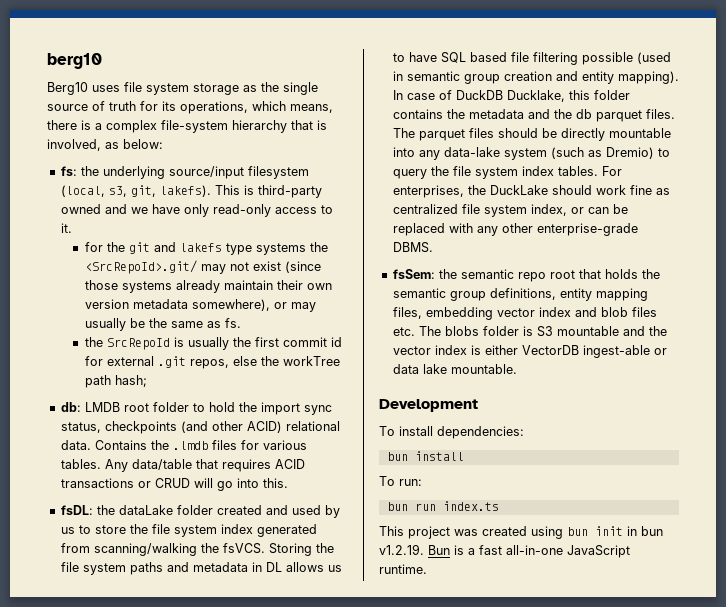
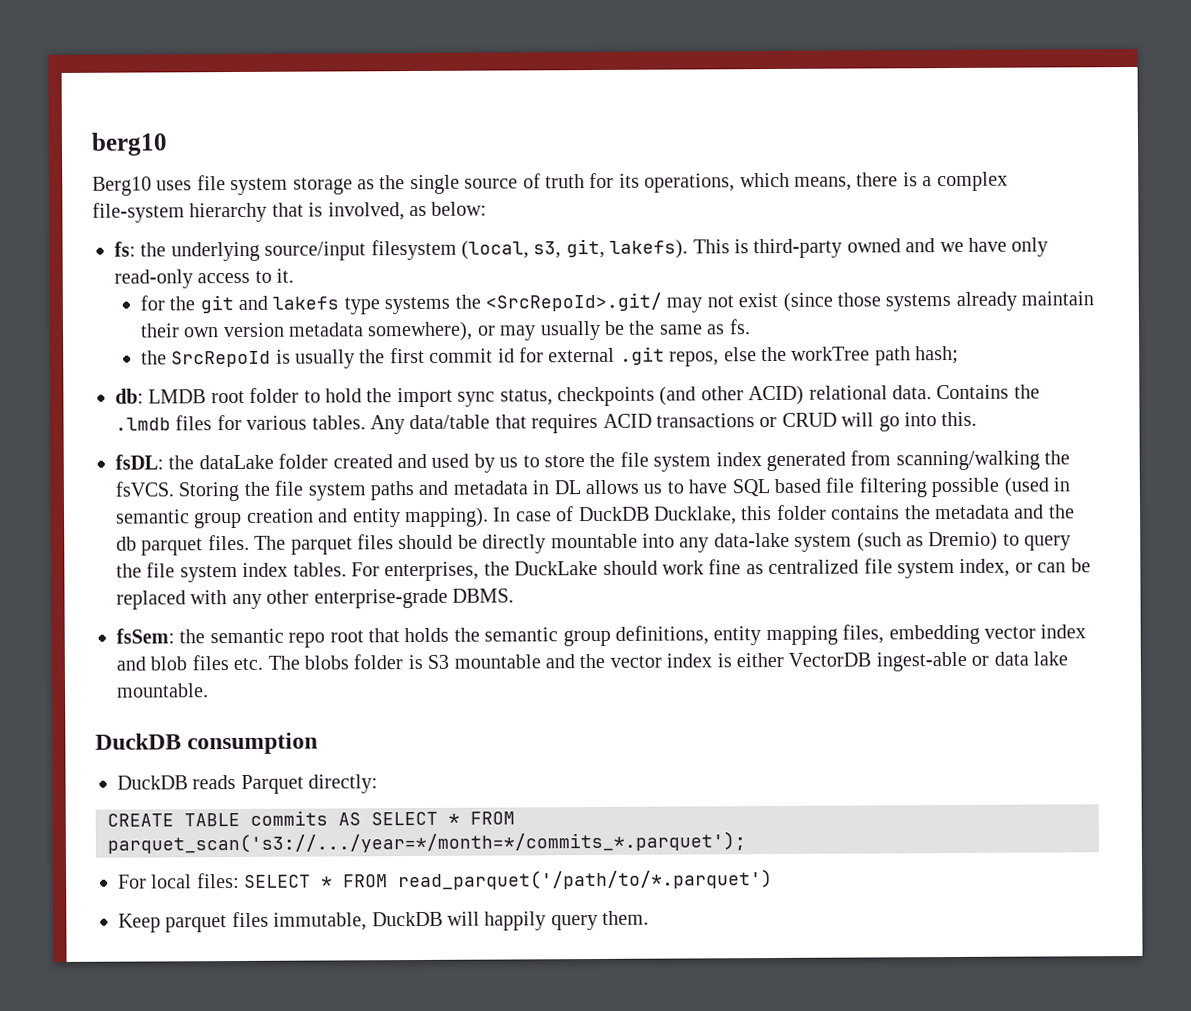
[379,399,478,412] [379,426,524,439] [386,451,464,461] [379,476,422,486] [386,501,499,511] [379,526,663,539] [379,544,630,558] [379,564,427,574] Development // To install dependencies: // bun install // To run: // bun run index.ts // This project was created using bun init in bun v1.2.19. Bun is a fast all-in-one JavaScript runtime. -> [95,732,319,755] [117,774,379,794] [107,810,515,827] [107,831,746,854] [118,869,774,891] [118,910,650,933] DuckDB consumption // DuckDB reads Parquet directly: // CREATE TABLE commits AS SELECT * FROM parquet_scan('s3://.../year=*/month=*/commits_*.parquet'); // For local files: SELECT * FROM read_parquet('/path/to/*.parquet') // Keep parquet files immutable, DuckDB will happily query them.

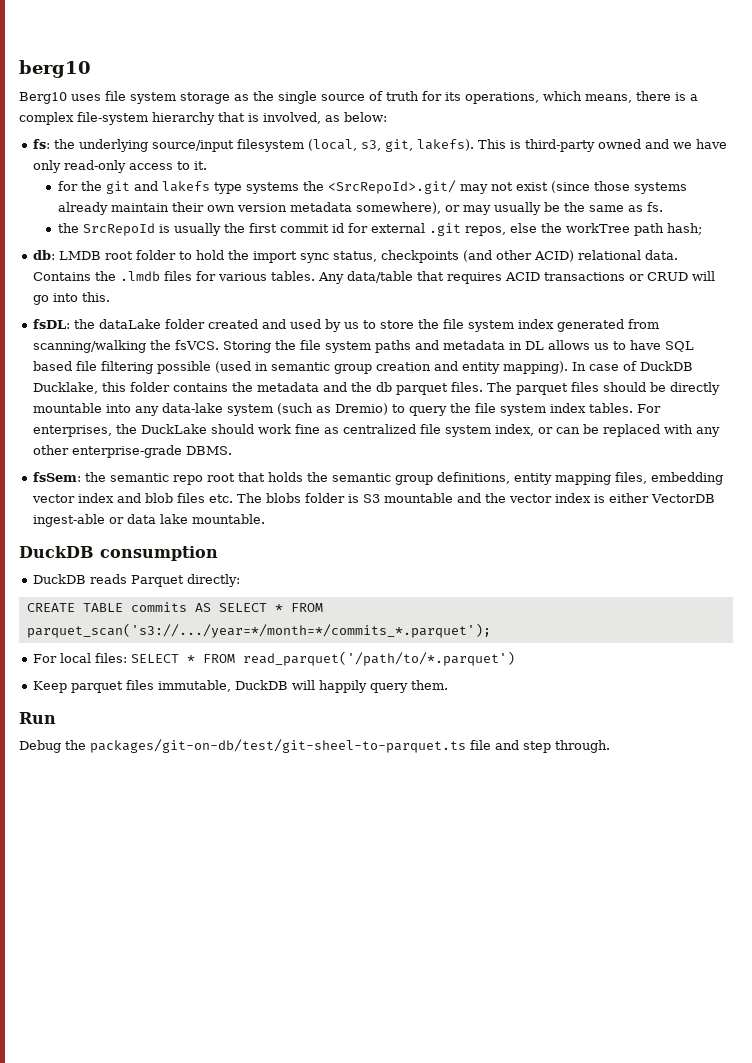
(650, 917) none -> [19,712,56,724] [19,739,610,753] // Run // Debug the packages/git-on-db/test/git-sheel-to-parquet.ts file and step through.

